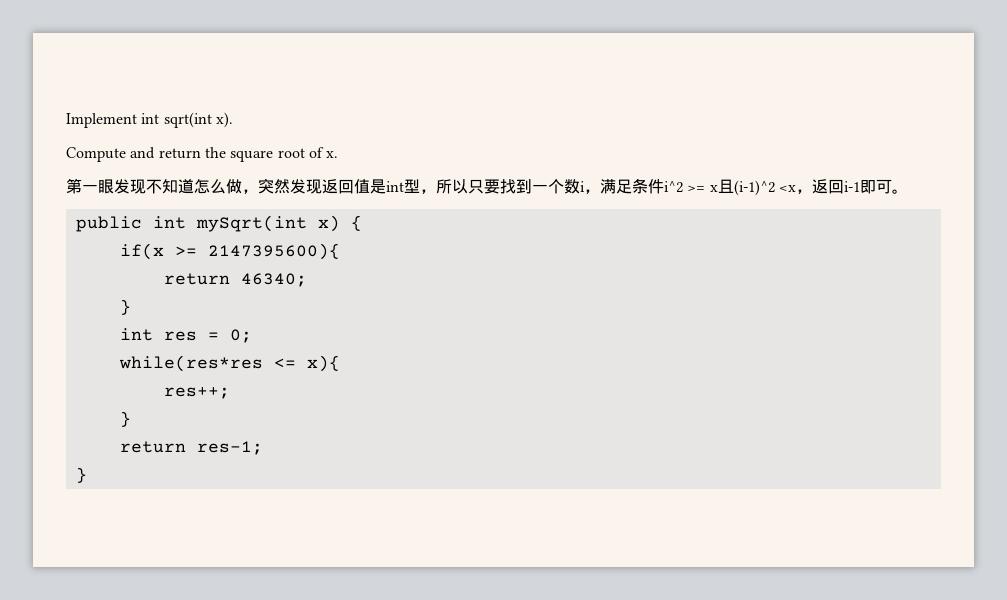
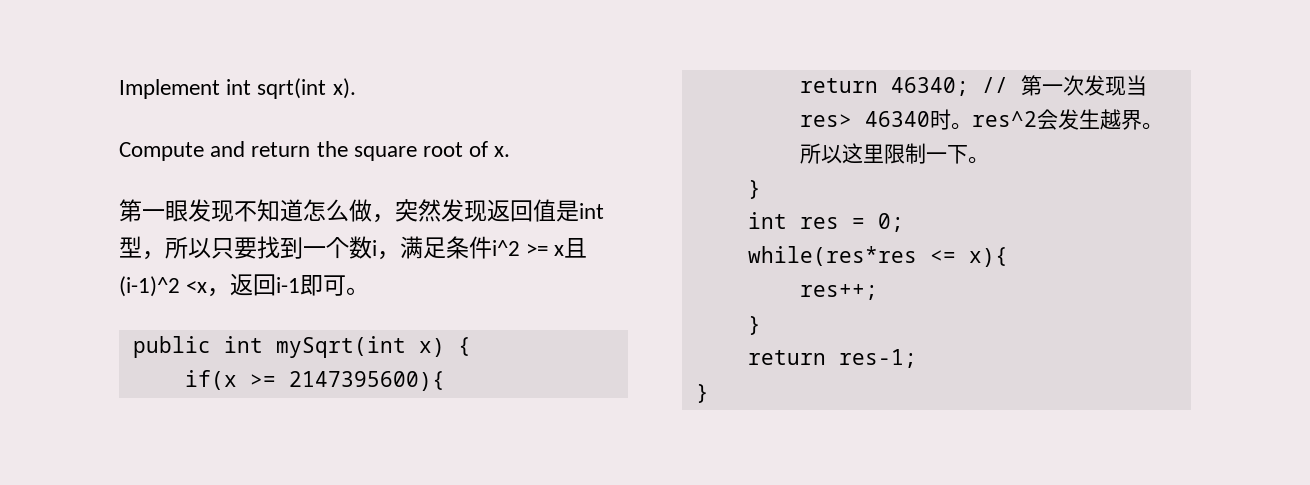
(307, 280) none -> [981,75,1147,96] [799,109,1163,130] [799,143,989,164] // 第一次发现当res> 46340时。res^2会发生越界。所以这里限制一下。

